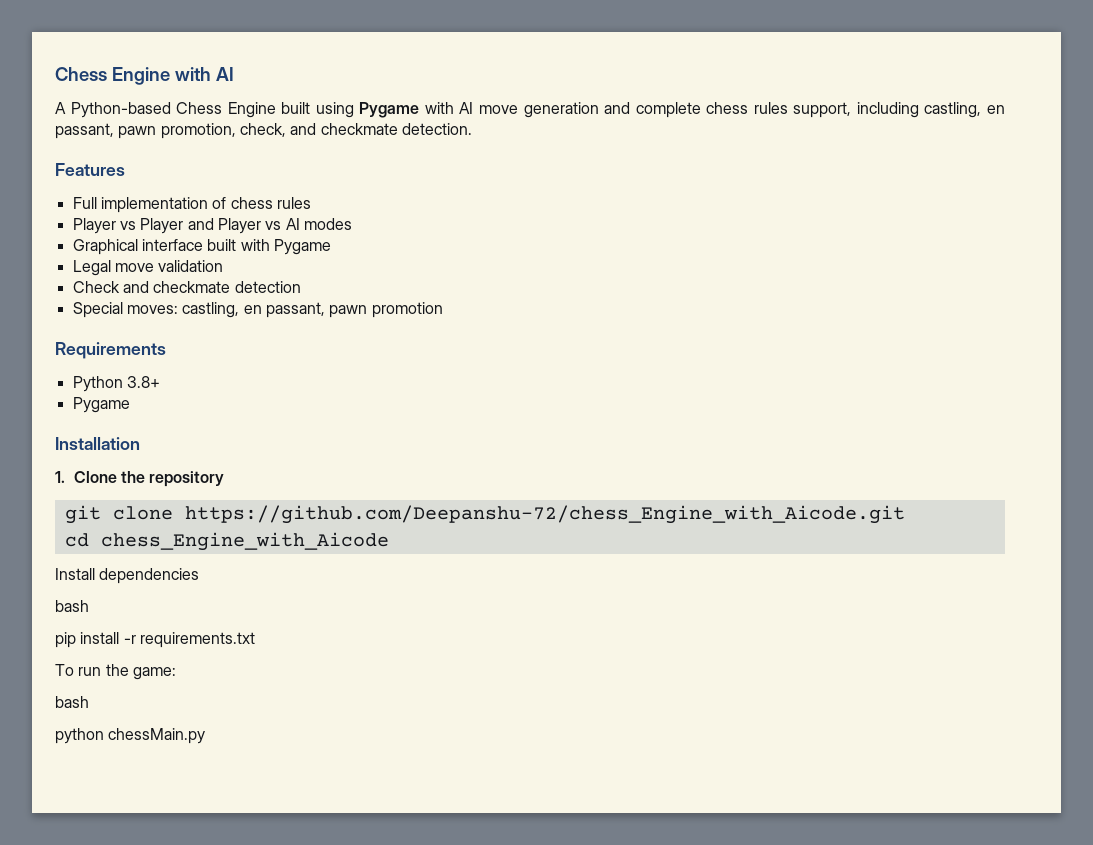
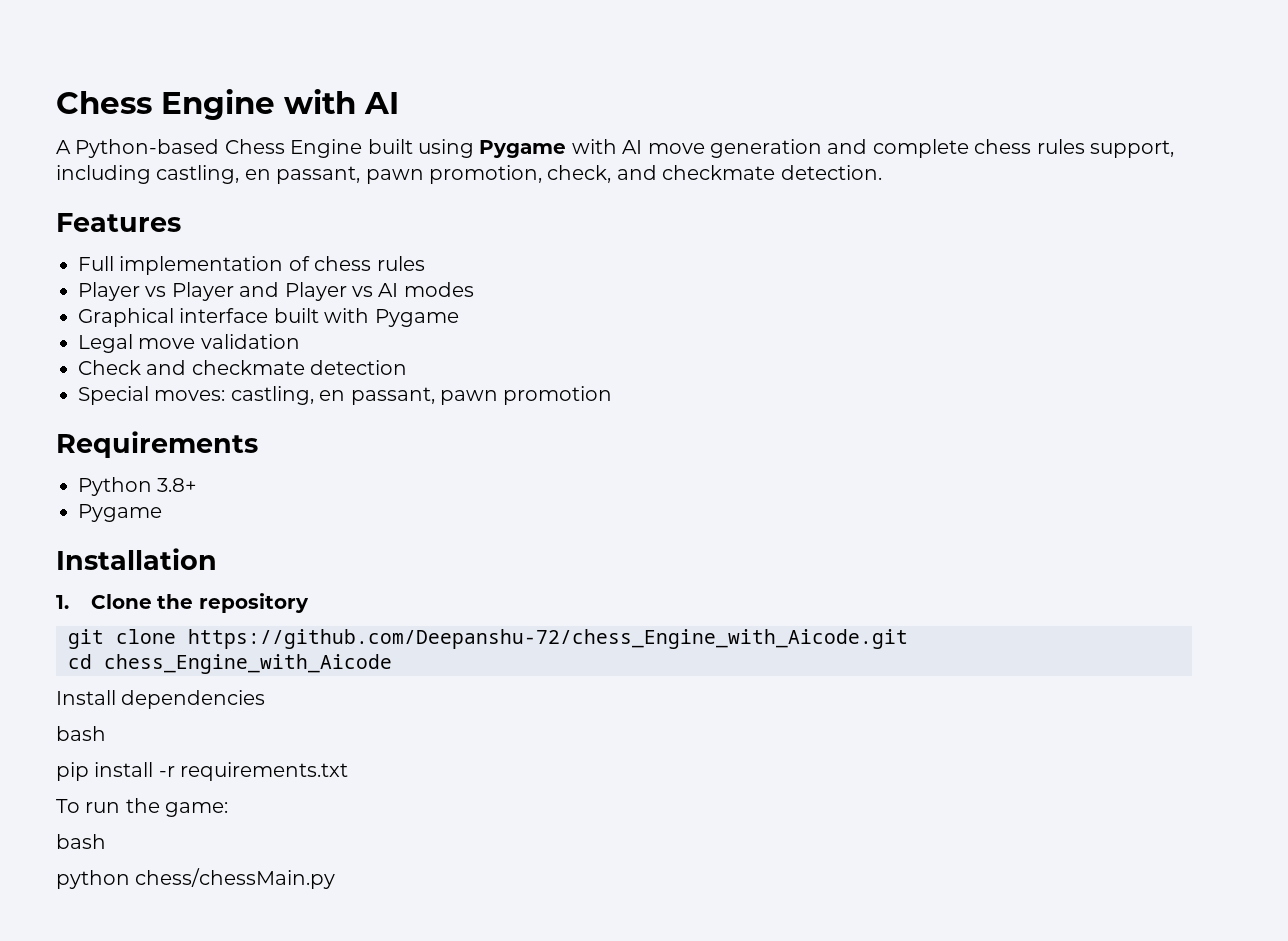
[108,728,206,744] chessMain.py -> [135,868,336,889] chess/chessMain.py

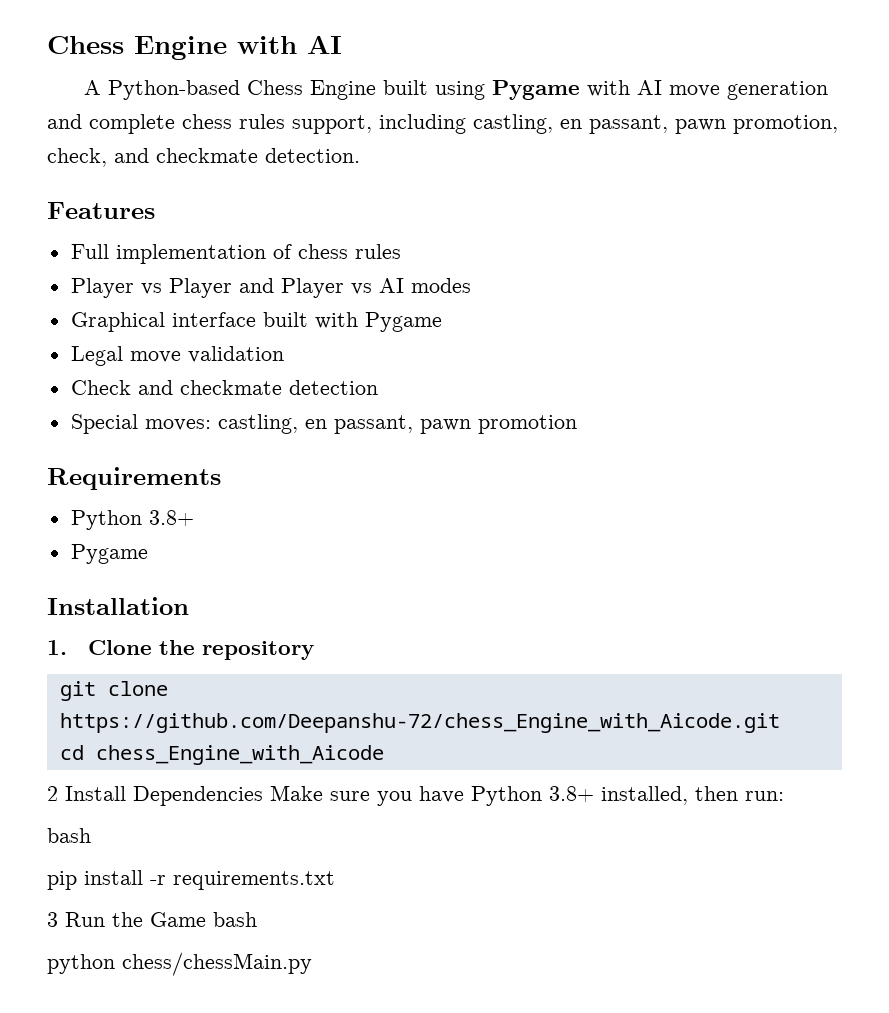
[56,690,266,709] Install dependencies -> [47,785,784,806] 2 Install Dependencies Make sure you have Python 3.8+ installed, then run:
[56,798,229,817] To run the game: // -> [47,912,206,927] 3 Run the Game

